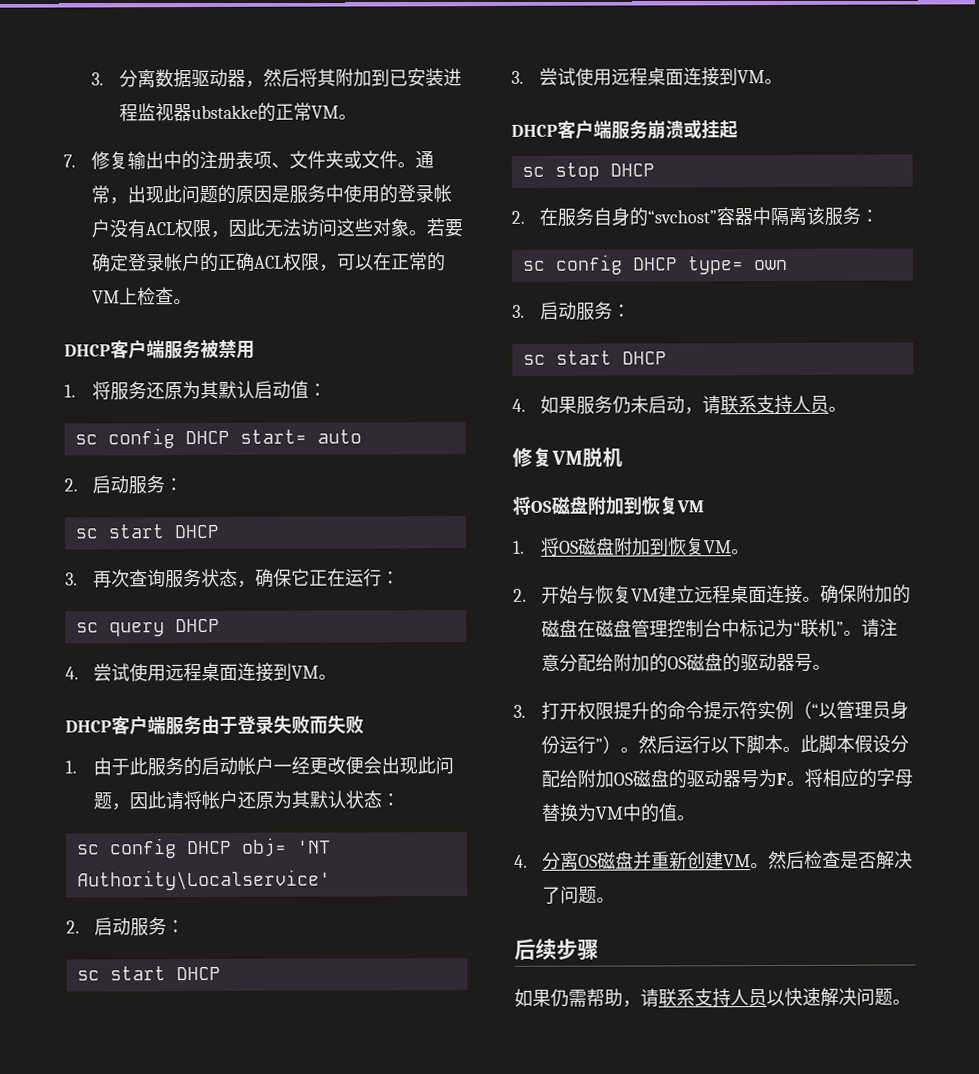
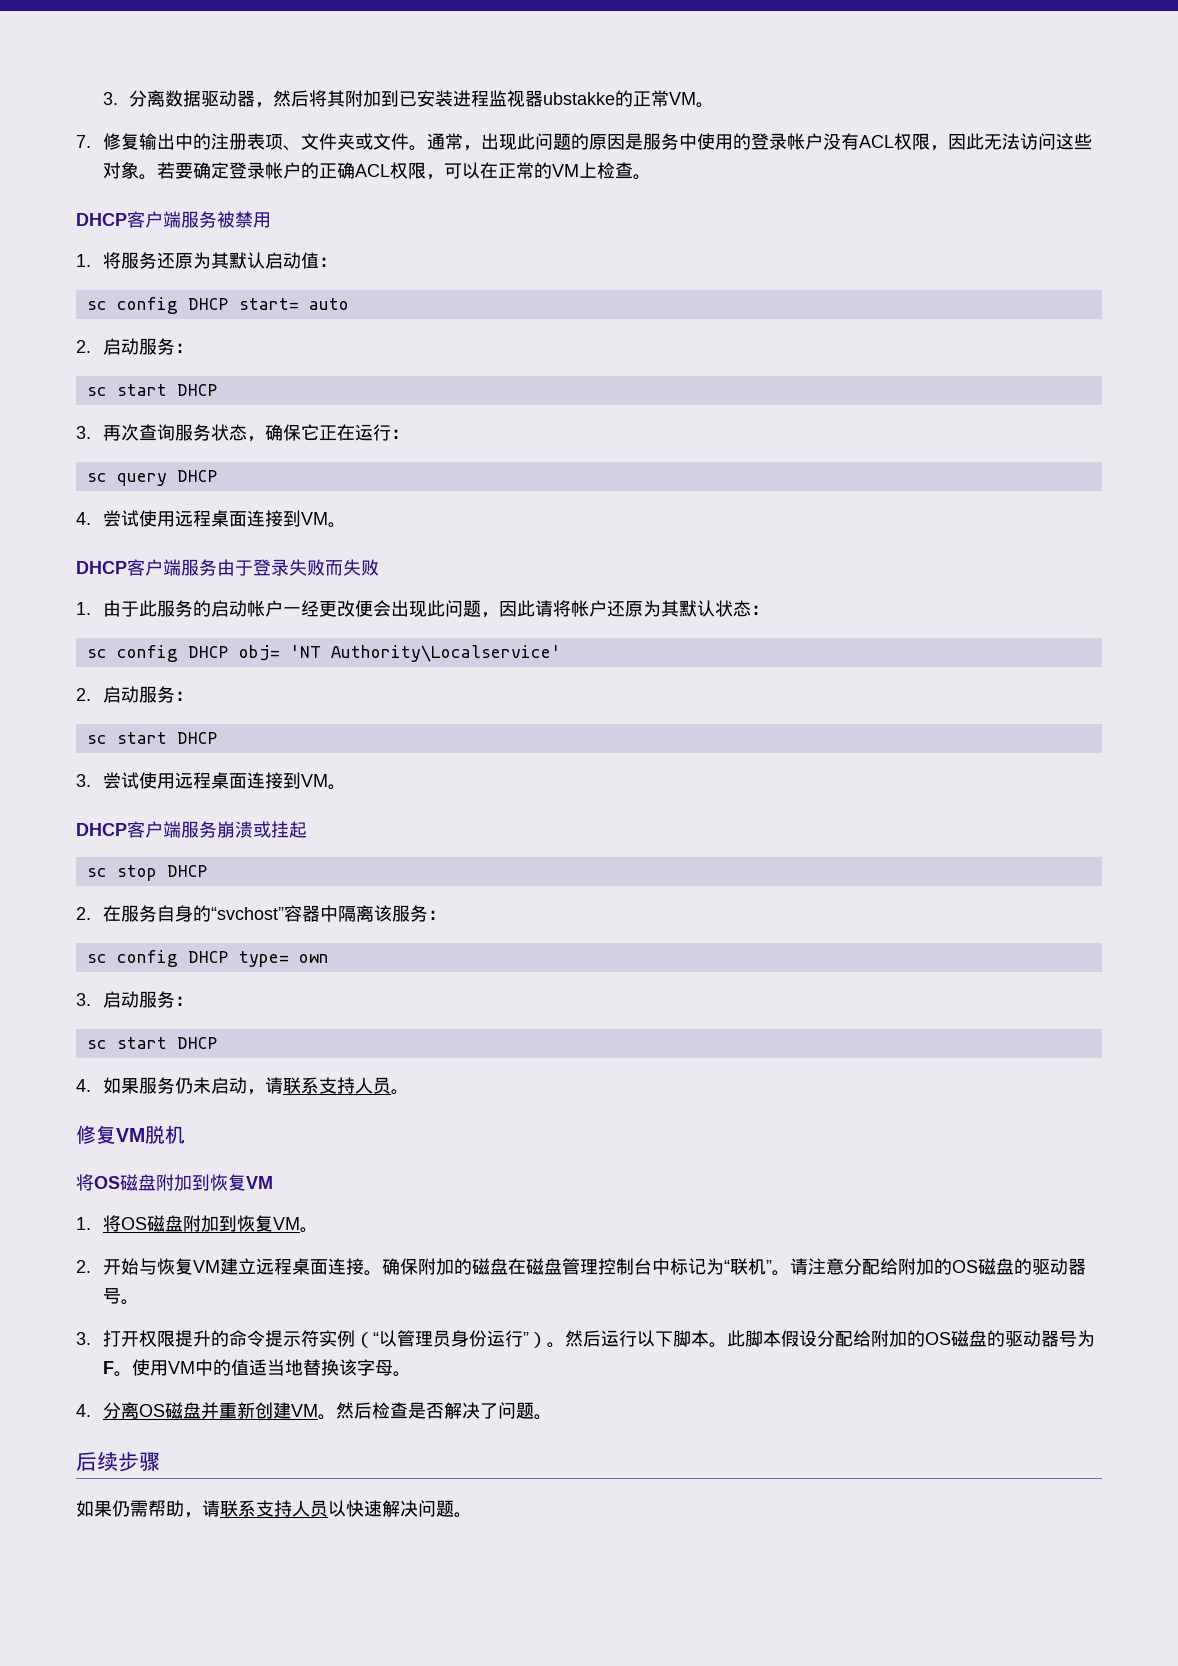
(614, 778) none -> [906,1330,925,1347] 的
[803,768,913,788] [540,803,677,823] 将相应的字母替换为VM中的值 -> [131,1359,393,1376] 使用VM中的值适当地替换该字母

